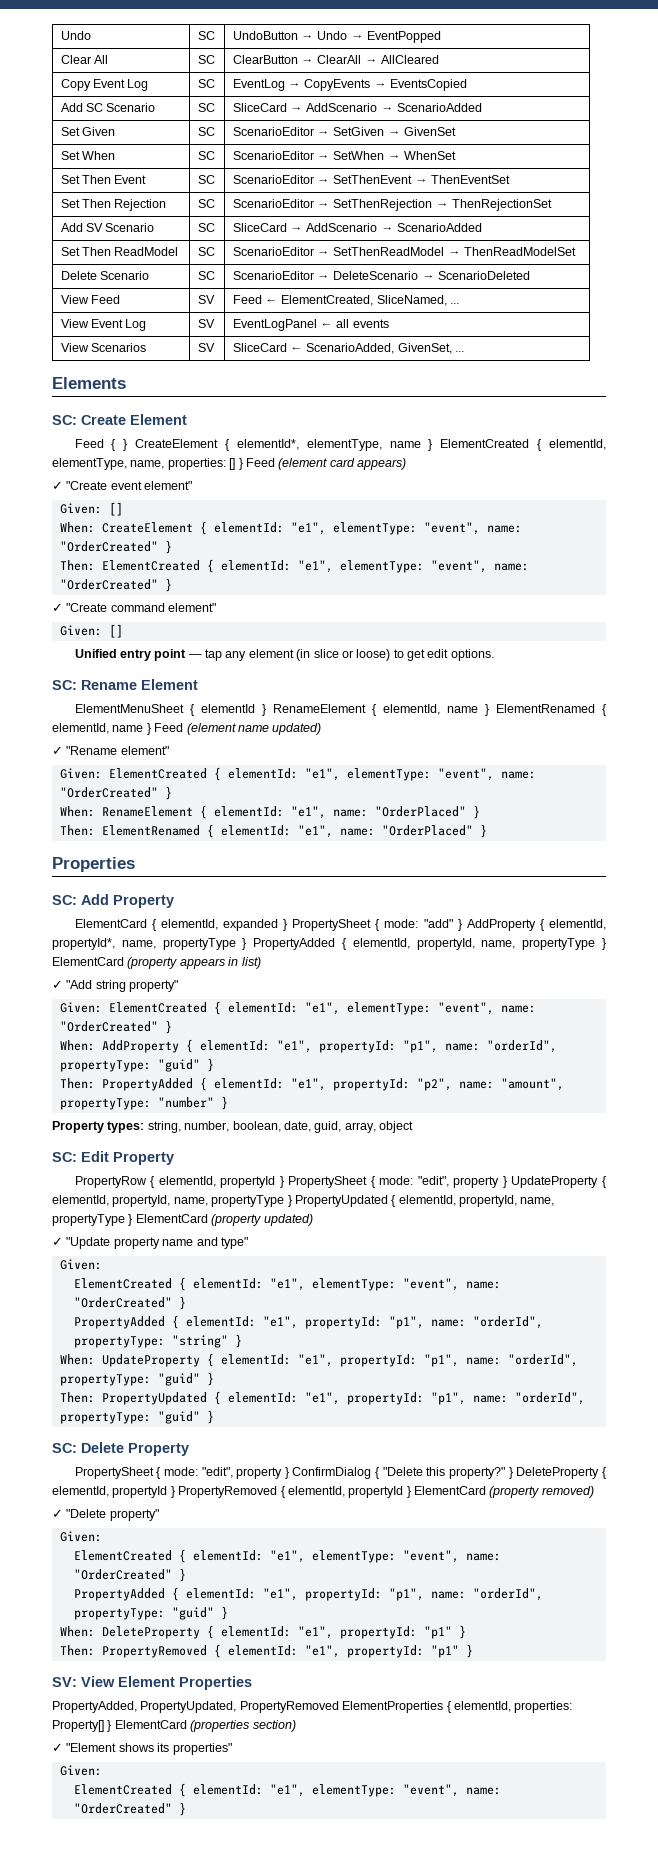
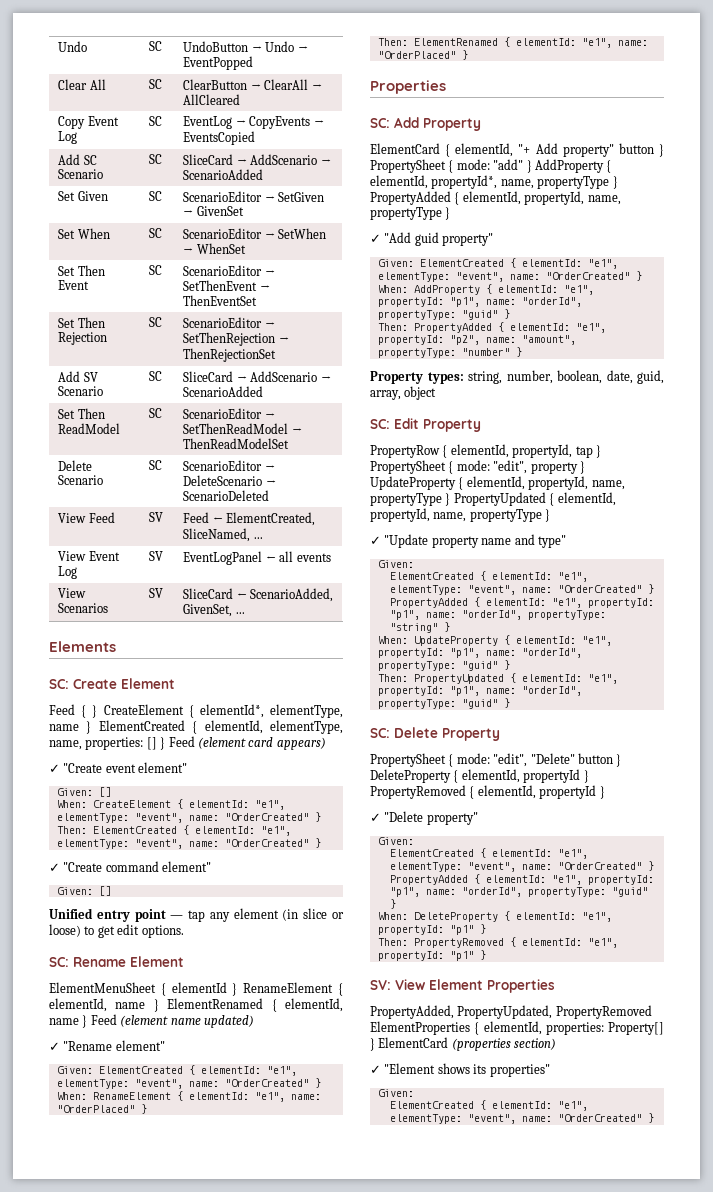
[222,919,278,931] expanded -> [518,143,654,157] "+ Add property" button
[52,957,261,969] ElementCard (property appears in list) -> (451, 213) none
[95,980,126,992] string -> [414,232,439,246] guid
[220,1176,276,1188] propertyId -> [512,444,593,458] propertyId, tap
[135,1214,313,1226] ElementCard (property updated) -> (551, 515) none
[236,1467,506,1479] property } ConfirmDialog { "Delete this property?" -> [530,753,613,764] "Delete" button
[414,1486,594,1498] ElementCard (property removed) -> (605, 792) none

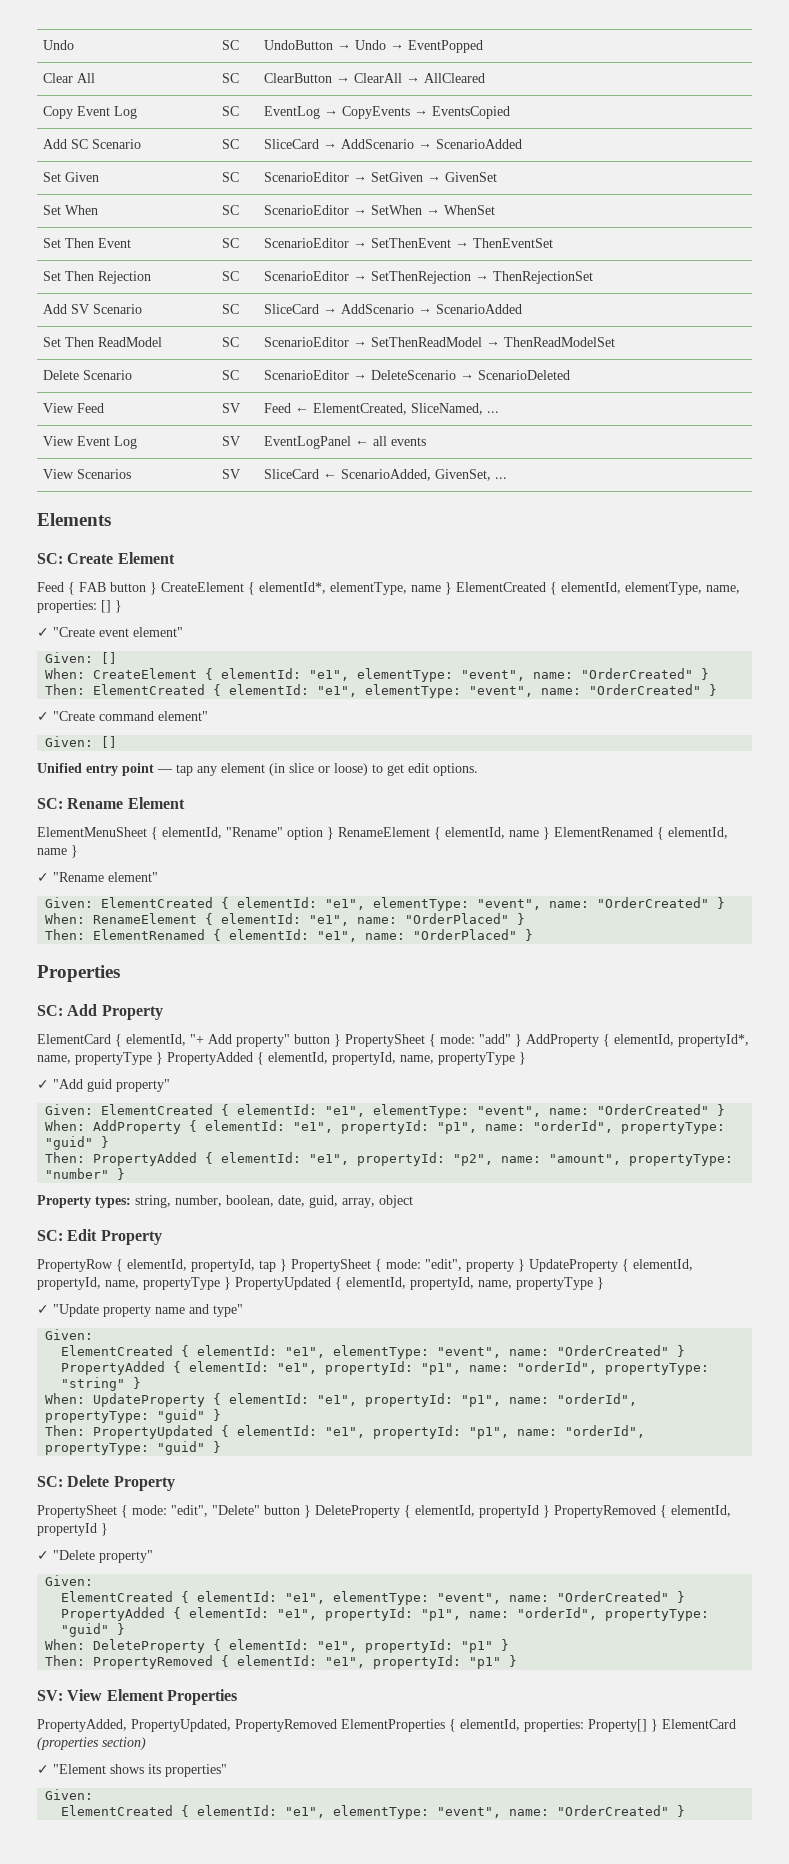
(87, 711) none -> [79,582,146,592] FAB button
[168,736,326,750] Feed (element card appears) -> (122, 606) none
[171,982,227,993] elementId -> [162,827,323,840] elementId, "Rename" option
[90,1014,254,1028] Feed (element name updated) -> (78, 851) none

